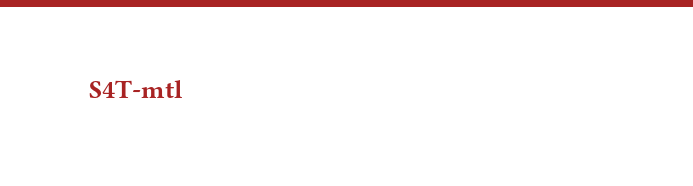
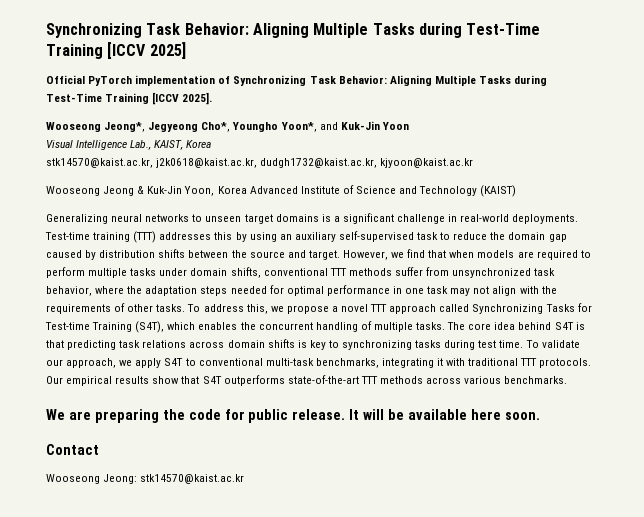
[89,80,183,98] S4T-mtl -> [46,23,541,38] [46,42,186,59] [46,75,548,86] [46,92,213,105] [46,121,409,132] [46,140,212,150] [46,158,474,168] [46,185,517,197] [46,213,579,224] [45,231,567,243] [46,249,591,260] [46,267,556,278] [46,285,557,296] [46,303,592,314] [45,321,585,333] [46,339,580,350] [46,358,592,368] [46,375,568,386] [46,409,540,423] [46,444,99,455] [46,474,245,484] Synchronizing Task Behavior: Aligning Multiple Tasks during Test-Time Training [ICCV 2025] // Official PyTorch implementation of Synchronizing Task Behavior: Aligning Multiple Tasks during Test-Time Training [ICCV 2025]. // Wooseong Jeong*, Jegyeong Cho*, Youngho Yoon*, and Kuk-Jin Yoon // Visual Intelligence Lab., KAIST, Korea // stk14570@kaist.ac.kr, j2k0618@kaist.ac.kr, dudgh1732@kaist.ac.kr, kjyoon@kaist.ac.kr // Wooseong Jeong & Kuk-Jin Yoon, Korea Advanced Institute of Science and Technology (KAIST) // Generalizing neural networks to unseen target domains is a significant challenge in real-world deployments. Test-time training (TTT) addresses this by using an auxiliary self-supervised task to reduce the domain gap caused by distribution shifts between the source and target. However, we find that when models are required to perform multiple tasks under domain shifts, conventional TTT methods suffer from unsynchronized task behavior, where the adaptation steps needed for optimal performance in one task may not align with the requirements of other tasks. To address this, we propose a novel TTT approach called Synchronizing Tasks for Test-time Training (S4T), which enables the concurrent handling of multiple tasks. The core idea behind S4T is that predicting task relations across domain shifts is key to synchronizing tasks during test time. To validate our approach, we apply S4T to conventional multi-task benchmarks, integrating it with traditional TTT protocols. Our empirical results show that S4T outperforms state-of-the-art TTT methods across various benchmarks. // We are preparing the code for public release. It will be available here soon. // Contact // Wooseong Jeong: stk14570@kaist.ac.kr

